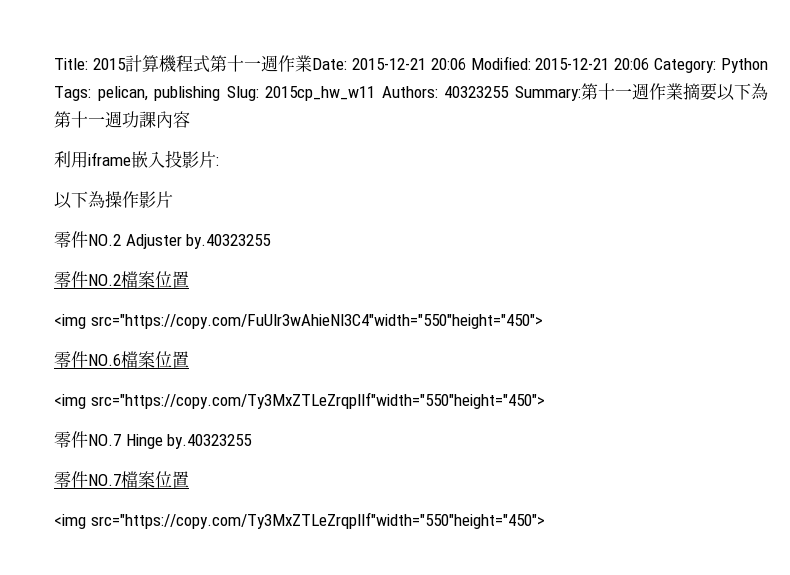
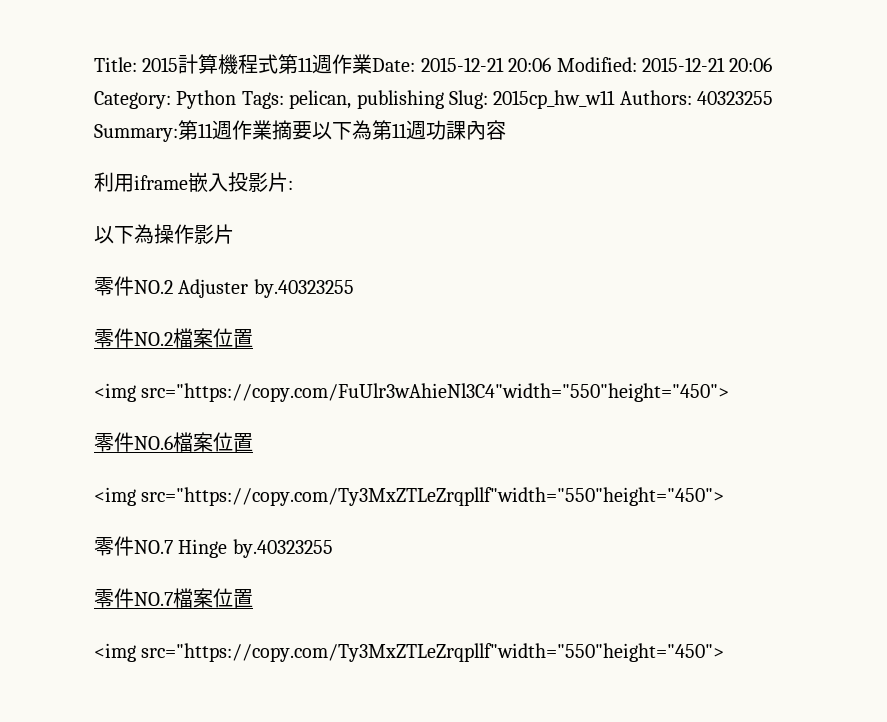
[226,55,261,72] 十一 -> [298,57,314,72] 11
[598,83,632,100] 十一 -> [198,123,213,138] 11
[71,111,105,128] 十一 -> [392,123,407,138] 11

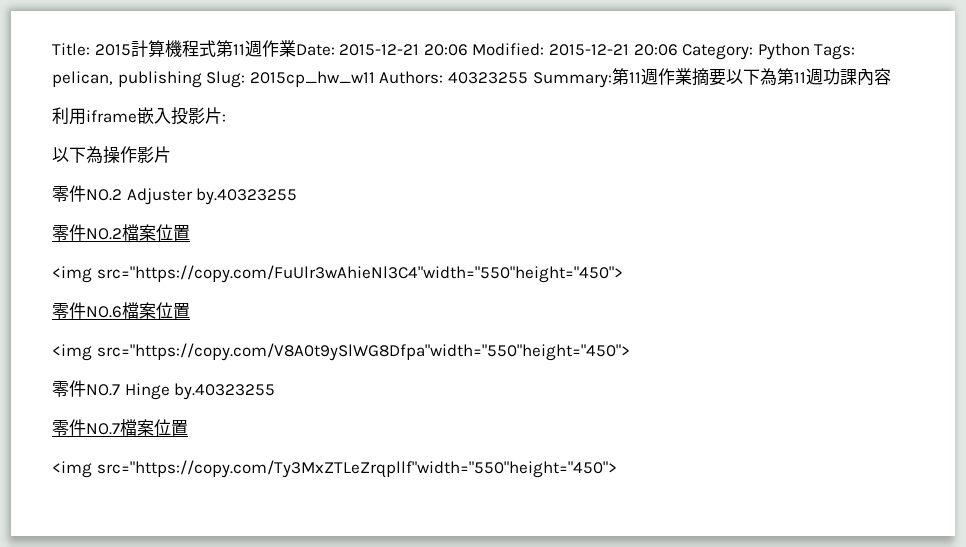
[141,487,725,506] src="https://copy.com/Ty3MxZTLeZrqpllf"width="550"height="450"> -> [96,343,630,361] src="https://copy.com/V8A0t9ySlWG8Dfpa"width="550"height="450">

